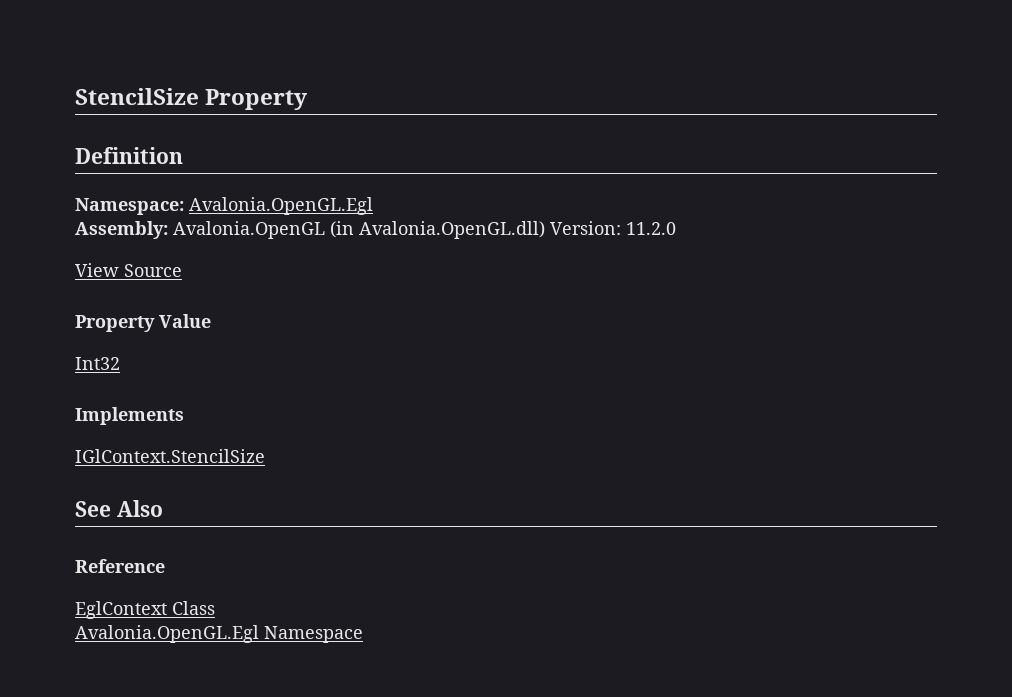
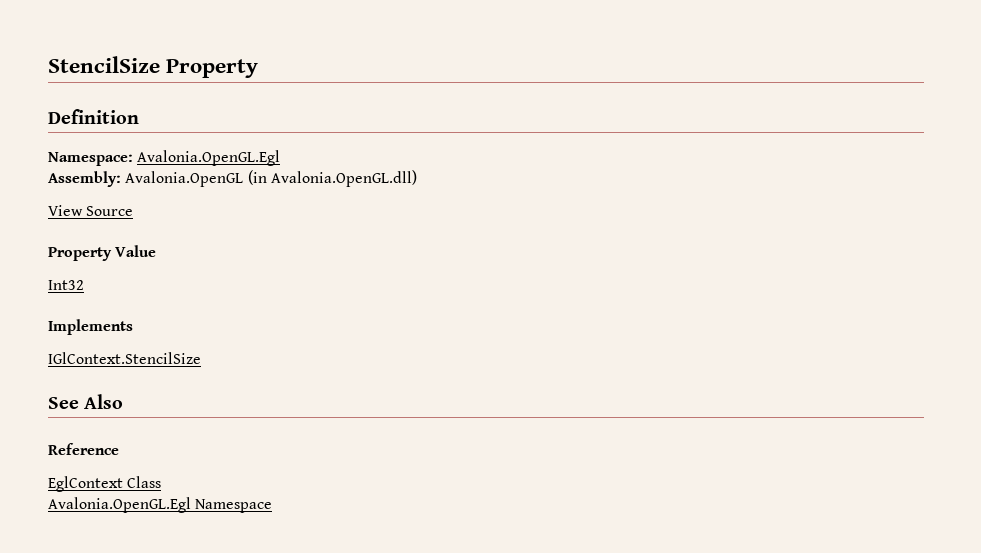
[550,221,676,235] Version: 11.2.0 -> (417, 178) none

